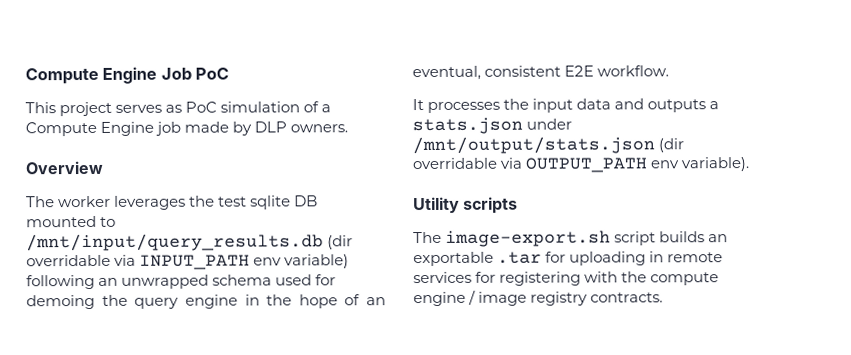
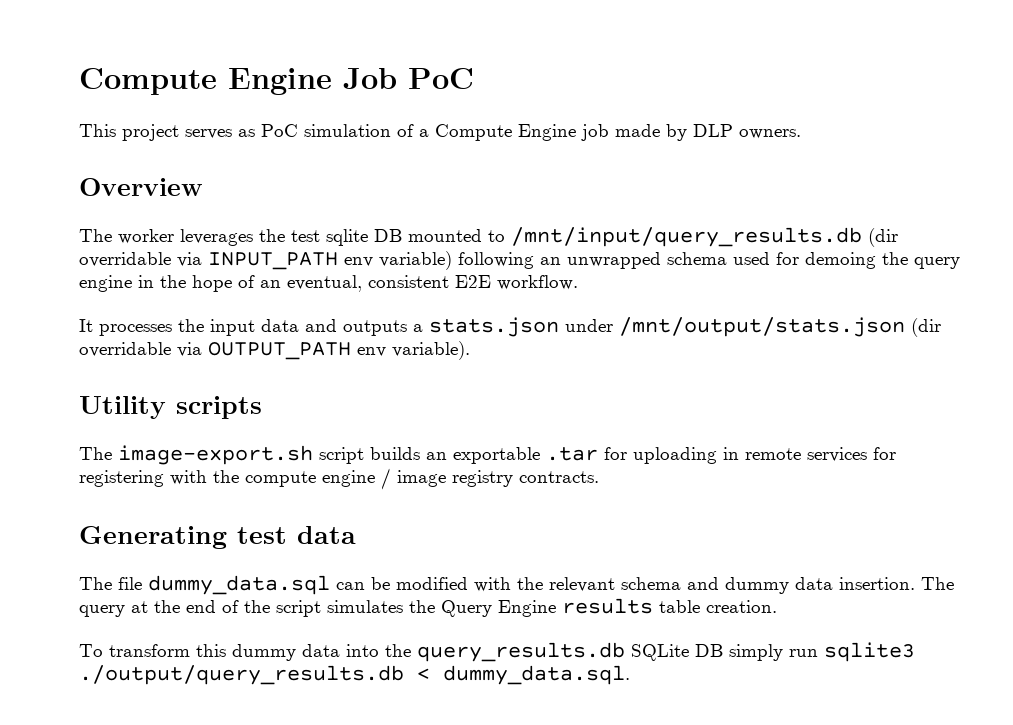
(664, 297) none -> [79,526,356,549] [79,575,954,595] [79,598,777,617] [79,642,915,662] [79,665,630,685] // Generating test data // The file dummy_data.sql can be modified with the relevant schema and dummy data insertion. The query at the end of the script simulates the Query Engine results table creation. // To transform this dummy data into the query_results.db SQLite DB simply run sqlite3 ./output/query_results.db < dummy_data.sql.

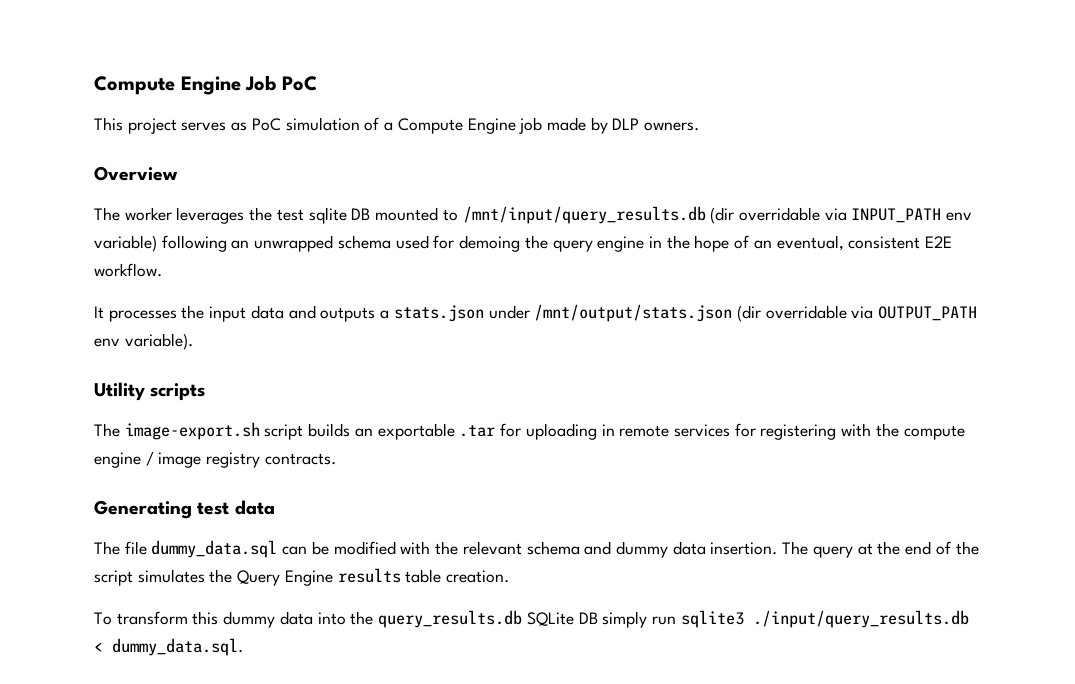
[79,665,404,685] ./output/query_results.db -> [752,610,969,628] ./input/query_results.db

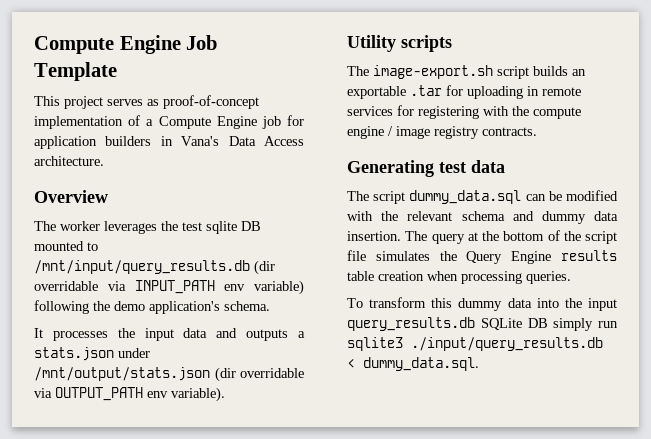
[281,76,317,91] PoC -> [34,62,117,81] Template
[251,117,360,131] PoC simulation -> [163,95,259,109] [34,116,123,129] proof-of-concept implementation
[546,117,700,134] made by DLP owners. -> [287,115,304,126] [34,136,304,149] [34,156,104,166] for application builders in Vana's Data Access architecture.
[231,235,953,252] [94,263,162,277] an unwrapped schema used for demoing the query engine in the hope of an eventual, consistent E2E workflow. -> [93,301,270,314] the demo application's schema.
[124,541,147,555] file -> [373,191,406,204] script
[905,541,932,555] end -> [503,231,545,241] bottom
(133, 578) none -> [347,250,366,261] file
[446,570,510,583] creation. -> [378,271,571,284] creation when processing queries.
(374, 618) none -> [588,298,617,311] input

